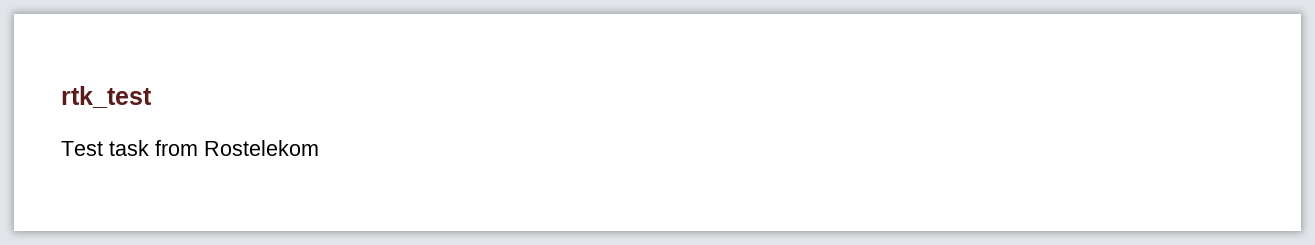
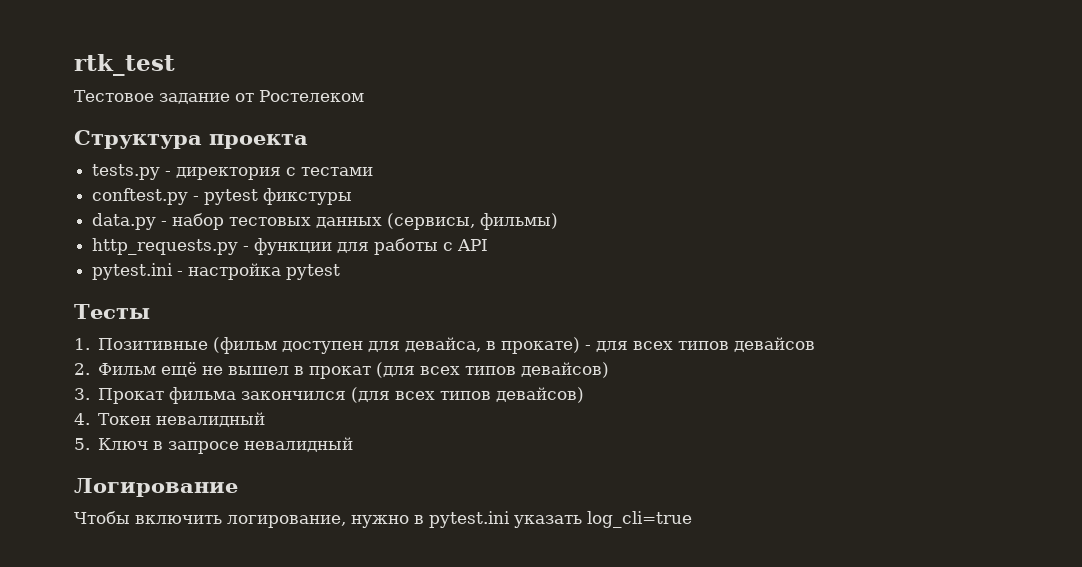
[61,140,319,156] Test task from Rostelekom -> [74,90,364,104] [74,130,308,149] [92,164,374,180] [92,188,353,205] [92,213,559,230] [92,238,489,255] [92,263,341,280] [74,304,150,319] [74,337,816,354] [74,362,610,379] [74,387,585,404] [74,412,266,427] [74,437,354,454] [74,478,238,497] [74,511,692,528] Тестовое задание от Ростелеком // Структура проекта // tests.py - директория с тестами // conftest.py - pytest фикстуры // data.py - набор тестовых данных (сервисы, фильмы) // http_requests.py - функции для работы с API // pytest.ini - настройка pytest // Тесты // 1. Позитивные (фильм доступен для девайса, в прокате) - для всех типов девайсов // 2. Фильм ещё не вышел в прокат (для всех типов девайсов) // 3. Прокат фильма закончился (для всех типов девайсов) // 4. Токен невалидный // 5. Ключ в запросе невалидный // Логирование // Чтобы включить логирование, нужно в pytest.ini указать log_cli=true

